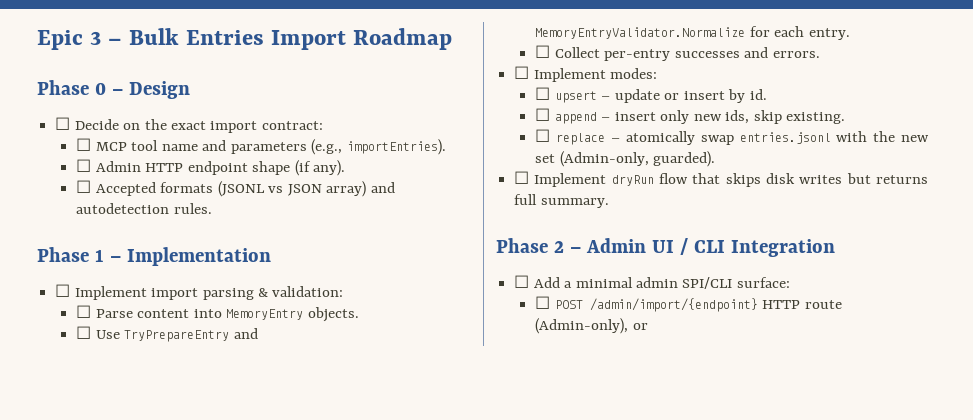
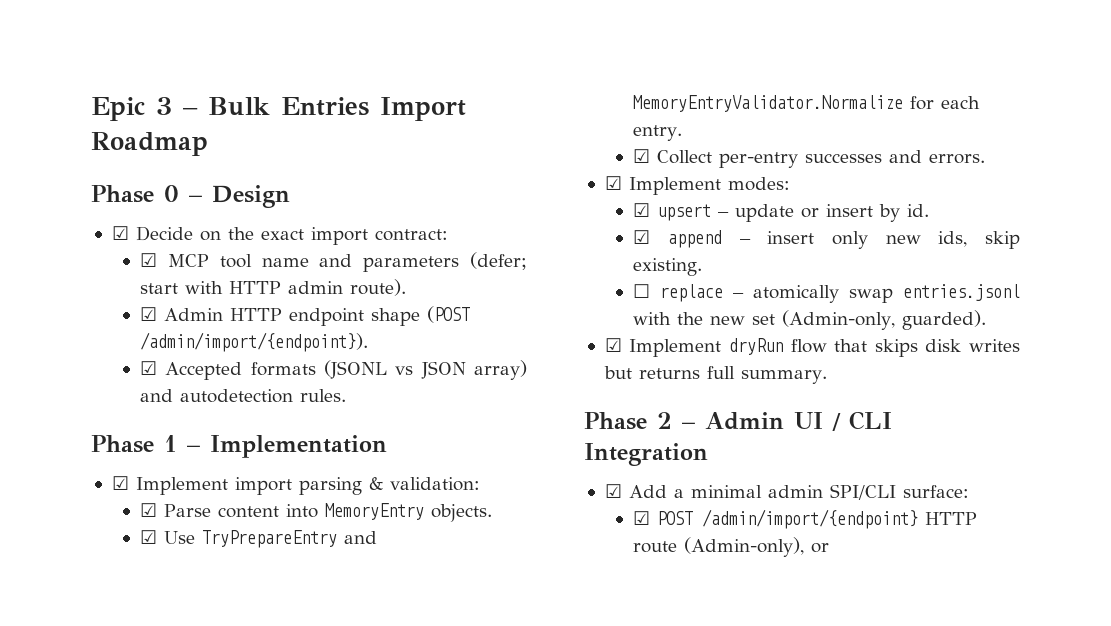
[55,117,71,130] ☐ -> [111,226,129,240] ☑
[76,138,92,151] ☐ -> [140,253,158,267] ☑
[311,139,446,155] [76,159,92,172] (e.g., importEntries). // ☐ -> [470,252,527,270] [140,279,407,296] [140,307,158,321] (defer; start with HTTP admin route). // ☑
[294,160,346,176] [76,180,92,193] (if any). // ☐ -> [427,306,471,323] [140,332,369,352] [140,361,158,375] (POST /admin/import/{endpoint}). // ☑
[55,284,71,297] ☐ -> [111,476,129,490] ☑
[76,305,92,318] ☐ -> [140,503,158,517] ☑
[76,326,92,339] ☐ -> [140,530,158,544] ☑
[535,45,551,58] ☐ -> [633,149,651,163] ☑
[514,66,530,79] ☐ -> [604,176,622,190] ☑
[535,87,551,100] ☐ -> [633,203,651,217] ☑
[535,108,551,121] ☐ -> [633,230,651,244] ☑
[514,171,530,184] ☐ -> [604,338,622,352] ☑
[514,275,530,288] ☐ -> [604,484,622,498] ☑
[535,296,551,309] ☐ -> [633,511,651,525] ☑

